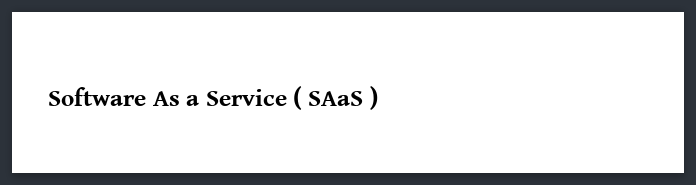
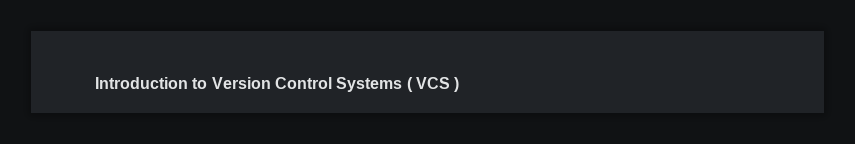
[48,86,364,110] Software As a Service ( SAaS -> [95,77,450,92] Introduction to Version Control Systems ( VCS

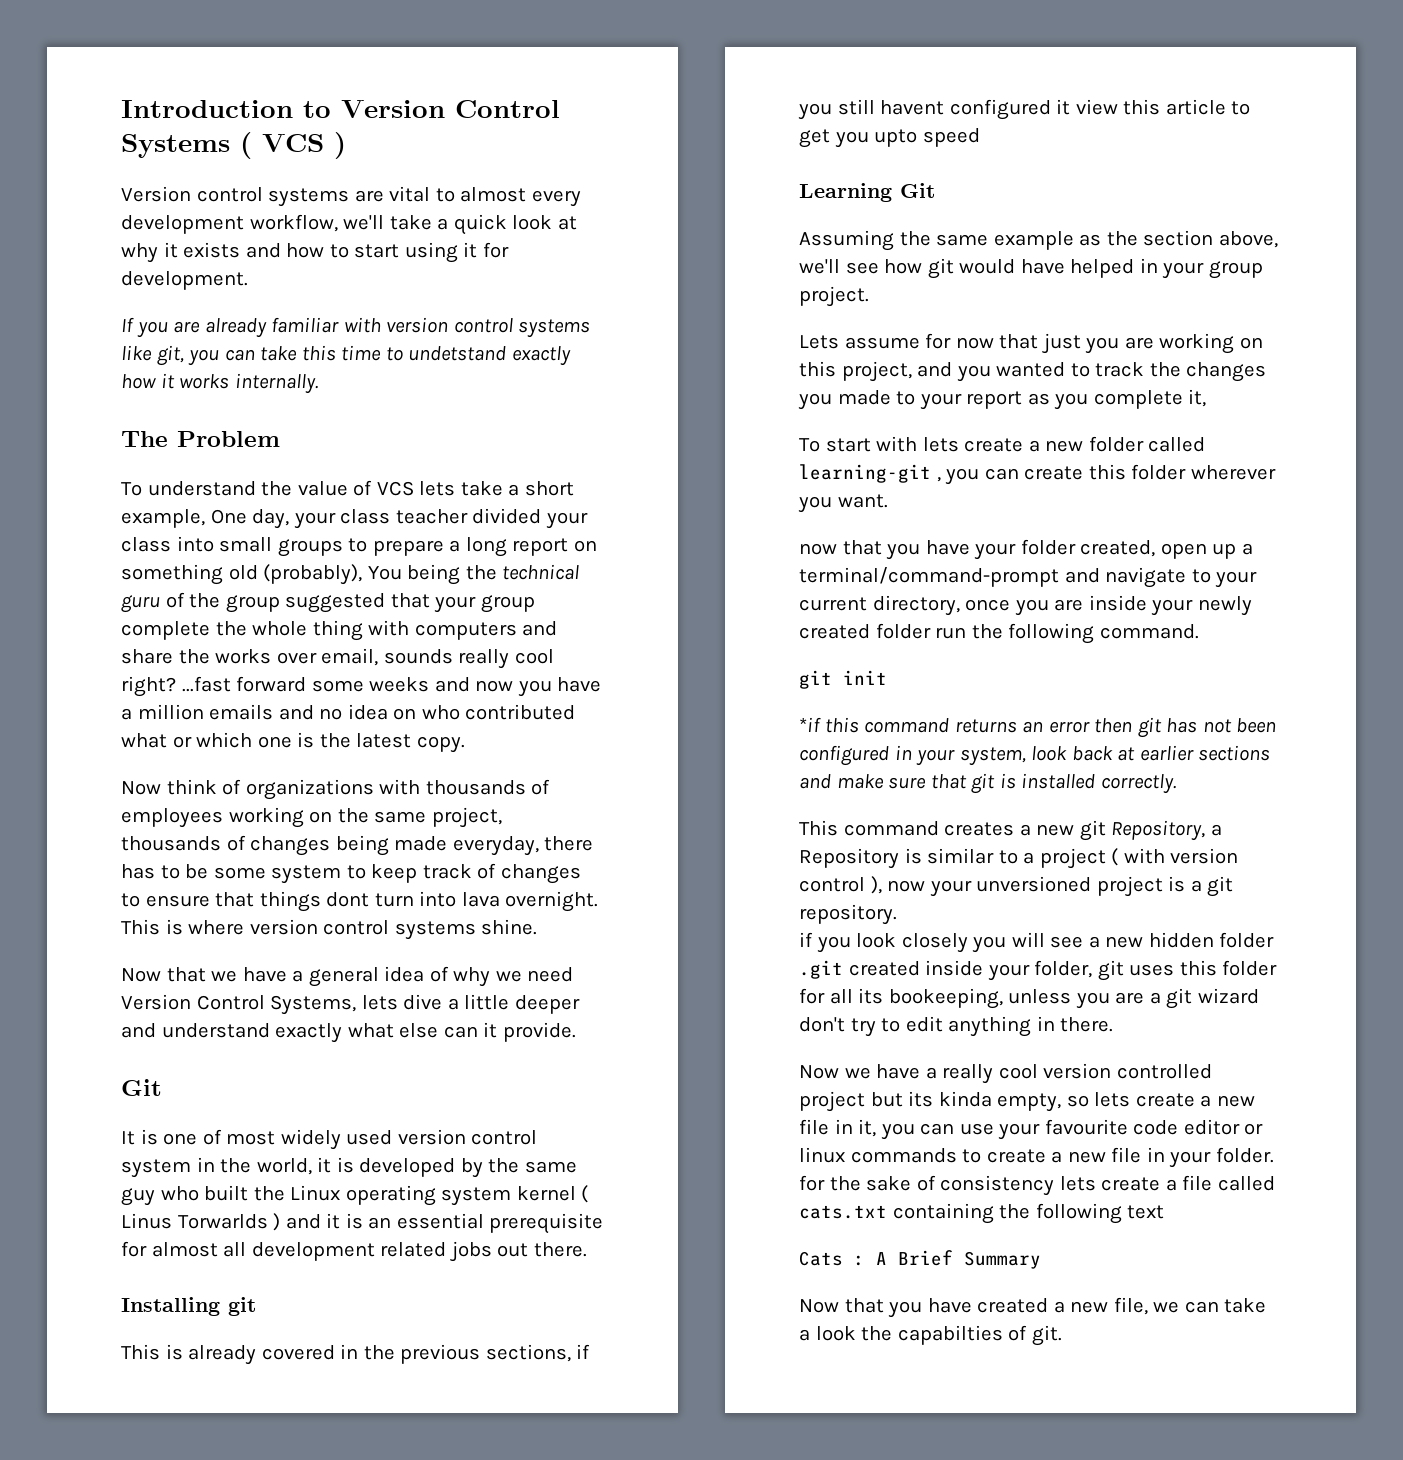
(460, 84) none -> [121,186,581,207] [121,214,577,235] [121,242,509,263] [121,271,248,290] [121,317,591,338] [121,345,571,366] [121,373,318,394] [121,431,280,447] [121,480,574,496] [121,508,588,529] [121,536,597,557] [121,564,580,585] [121,592,535,613] [121,620,558,641] [121,648,554,669] [121,676,602,697] [121,704,576,720] [121,732,465,753] [121,779,551,800] [121,807,502,828] [121,835,594,856] [121,863,581,884] [121,891,599,912] [121,919,538,940] [121,966,574,987] [121,994,580,1015] [121,1022,576,1043] [121,1079,162,1096] [121,1129,538,1150] [121,1157,577,1178] [121,1185,589,1206] [121,1213,604,1234] [121,1241,587,1262] [121,1297,256,1316] [121,1344,591,1365] [798,99,1251,120] [799,128,980,148] [799,183,935,202] [799,230,1278,251] [799,258,1263,279] [799,286,869,307] [799,333,1263,354] [799,361,1267,382] [798,389,1207,410] [799,436,1206,452] [799,464,1276,485] [798,494,888,513] [799,539,1253,560] [799,567,1258,588] [799,595,1252,616] [799,623,1199,644] [799,670,887,689] [799,717,1277,738] [799,745,1271,766] [799,773,1176,794] [799,820,1222,841] [799,848,1239,869] [799,876,1234,897] [799,904,897,925] [799,932,1275,953] [799,960,1278,981] [799,988,1259,1009] [799,1016,1114,1037] [799,1063,1212,1084] [799,1091,1255,1112] [799,1119,1264,1140] [799,1147,1274,1168] [799,1175,1275,1196] [799,1203,1165,1224] [799,1250,1041,1269] [799,1297,1267,1318] [799,1325,1062,1346] // Version control systems are vital to almost every development workflow, we'll take a quick look at why it exists and how to start using it for development. // If you are already familiar with version control systems like git, you can take this time to undetstand exactly how it works internally. // The Problem // To understand the value of VCS lets take a short example, One day, your class teacher divided your class into small groups to prepare a long report on something old (probably), You being the technical guru of the group suggested that your group complete the whole thing with computers and share the works over email, sounds really cool right? ...fast forward some weeks and now you have a million emails and no idea on who contributed what or which one is the latest copy. // Now think of organizations with thousands of employees working on the same project, thousands of changes being made everyday, there has to be some system to keep track of changes to ensure that things dont turn into lava overnight. This is where version control systems shine. // Now that we have a general idea of why we need Version Control Systems, lets dive a little deeper and understand exactly what else can it provide. // Git // It is one of most widely used version control system in the world, it is developed by the same guy who built the Linux operating system kernel ( Linus Torwarlds ) and it is an essential prerequisite for almost all development related jobs out there. // Installing git // This is already covered in the previous sections, if you still havent configured it view this article to get you upto speed // Learning Git // Assuming the same example as the section above, we'll see how git would have helped in your group project. // Lets assume for now that just you are working on this project, and you wanted to track the changes you made to your report as you complete it, // To start with lets create a new folder called learning-git , you can create this folder wherever you want. // now that you have your folder created, open up a terminal/command-prompt and navigate to your current directory, once you are inside your newly created folder run the following command. // git init // *if this command returns an error then git has not been configured in your system, look back at earlier sections and make sure that git is installed correctly. // This command creates a new git Repository, a Repository is similar to a project ( with version control ), now your unversioned project is a git repository. // if you look closely you will see a new hidden folder .git created inside your folder, git uses this folder for all its bookeeping, unless you are a git wizard don't try to edit anything in there. // Now we have a really cool version controlled project but its kinda empty, so lets create a new file in it, you can use your favourite code editor or linux commands to create a new file in your folder. for the sake of consistency lets create a file called cats.txt containing the following text // Cats : A Brief Summary // Now that you have created a new file, we can take a look the capabilties of git.

